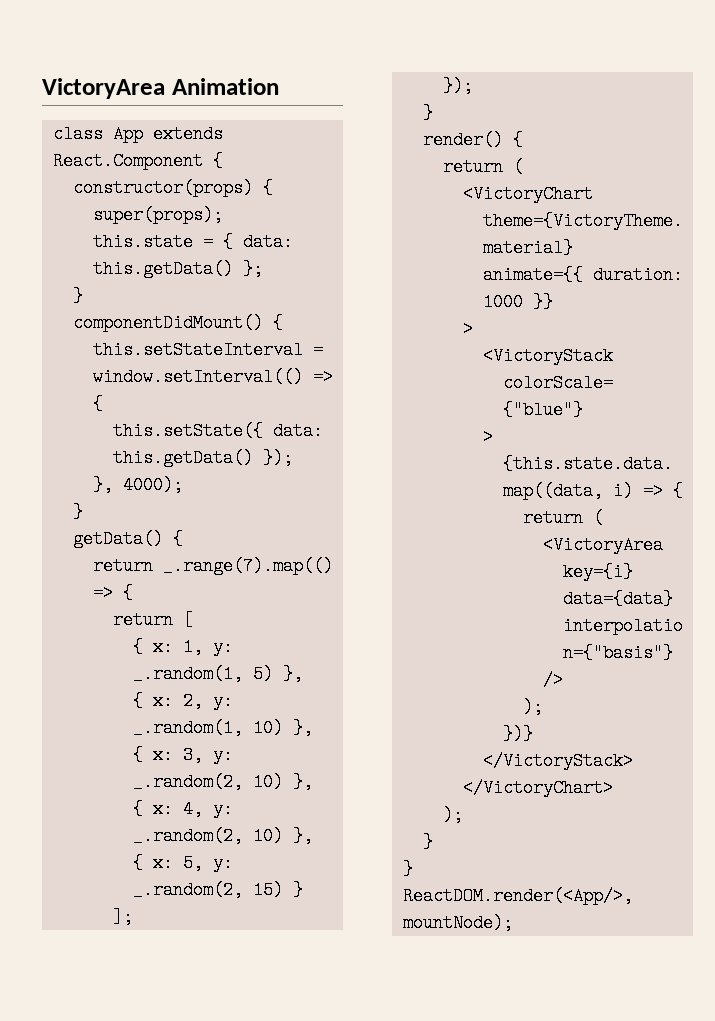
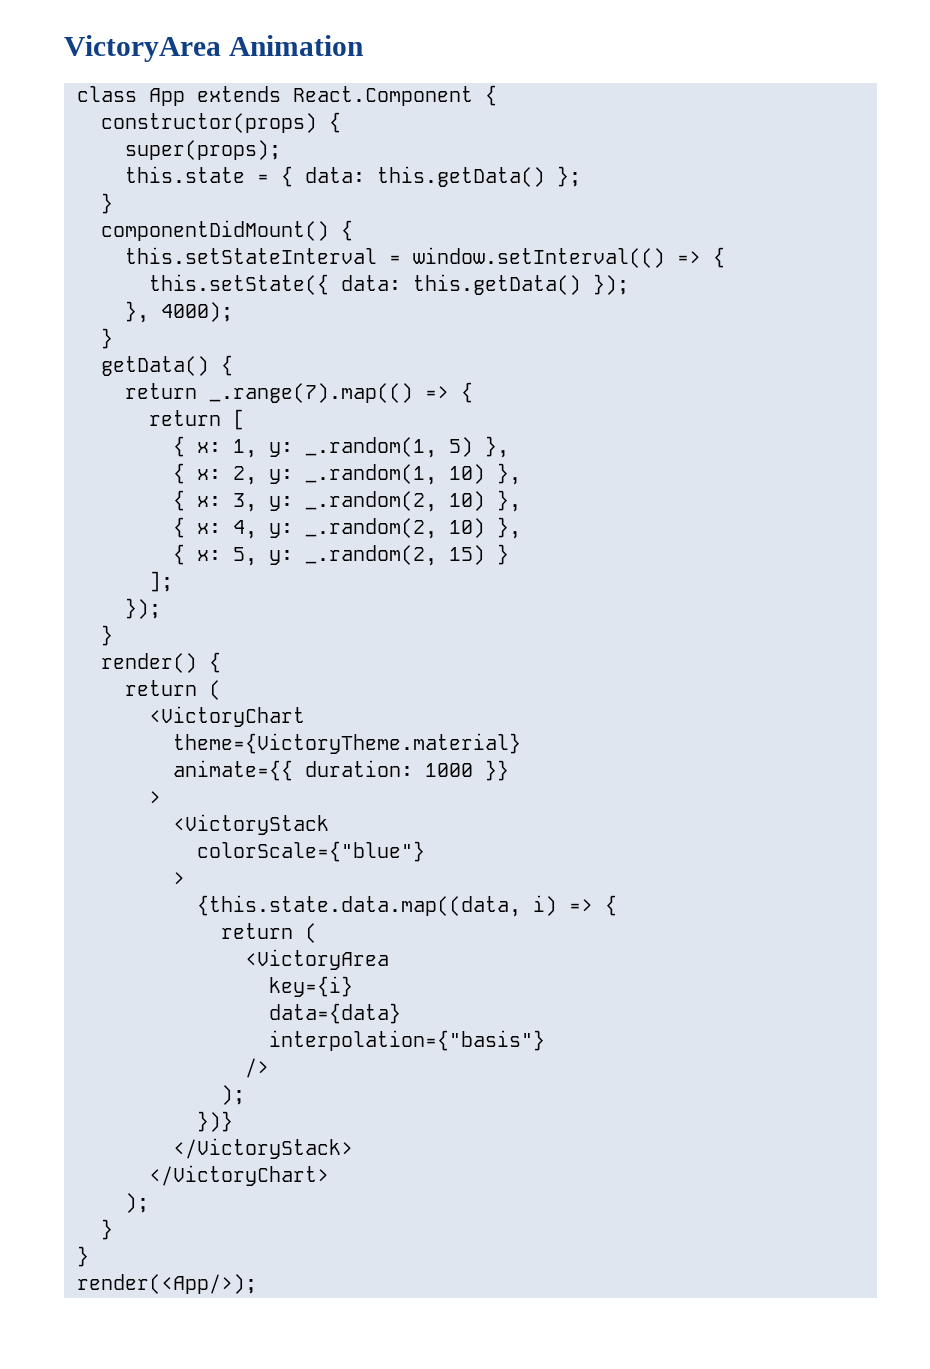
[402,887,633,905] [402,914,513,932] ReactDOM.render(<App/>, mountNode); -> [76,1274,257,1294] render(<App/>);

